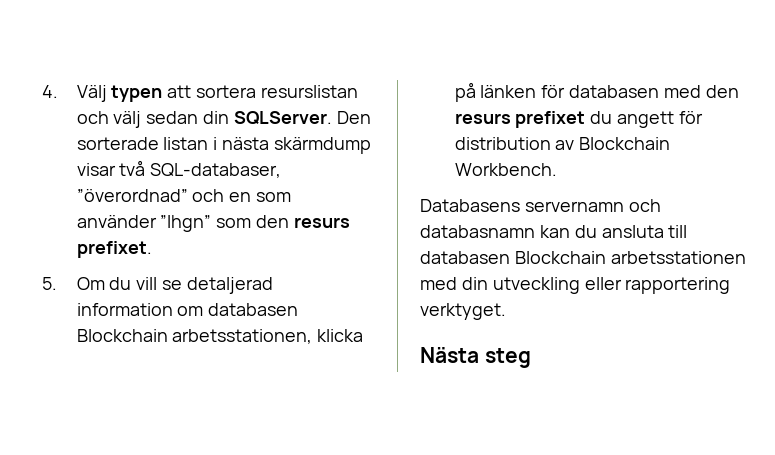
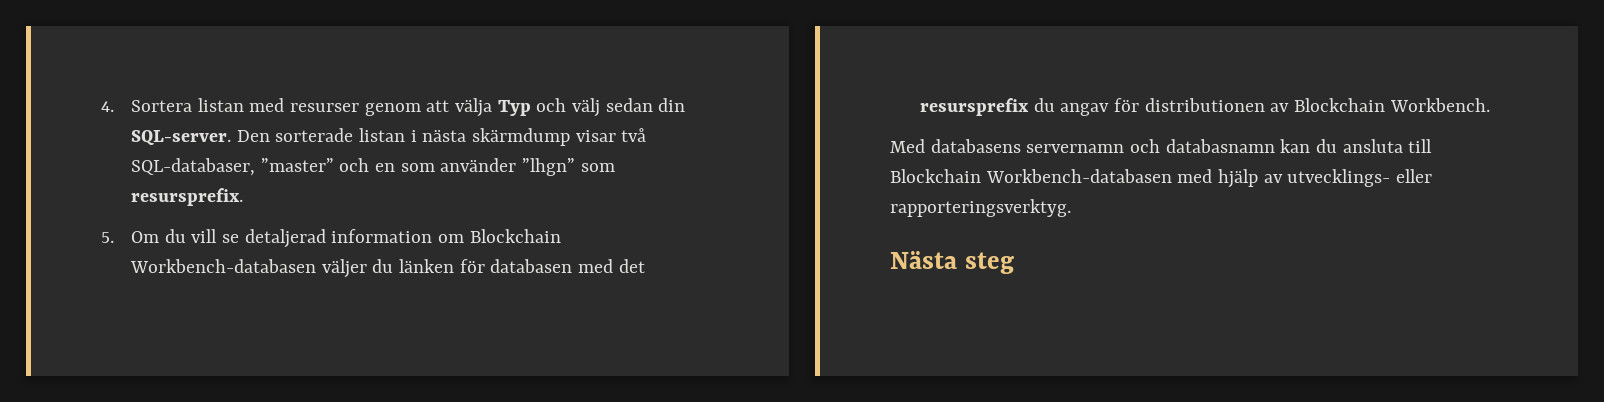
[76,85,359,102] Välj typen att sortera resurslistan -> [131,98,531,117] Sortera listan med resurser genom att välja Typ
[234,111,333,125] SQLServer. -> [131,130,232,145] SQL-server.
[76,189,188,202] ”överordnad” -> [260,158,334,172] ”master”
[256,215,351,228] [76,241,152,258] den resurs prefixet. -> [131,188,244,206] resursprefix.
[208,303,299,316] [76,329,364,344] [454,82,739,102] [454,111,704,128] [454,137,551,150] databasen Blockchain arbetsstationen, klicka på länken för databasen med den resurs prefixet du angett för distribution -> [469,229,561,243] [130,259,645,278] [920,98,1265,116] Blockchain Workbench-databasen väljer du länken för databasen med det resursprefix du angav för distributionen
[420,199,520,212] Databasens -> [890,139,1021,153] Med databasens
[420,251,746,264] [420,277,731,294] [420,303,506,320] databasen Blockchain arbetsstationen med din utveckling eller rapportering verktyget. -> [890,169,1433,188] [890,199,1071,217] Blockchain Workbench-databasen med hjälp av utvecklings- eller rapporteringsverktyg.

